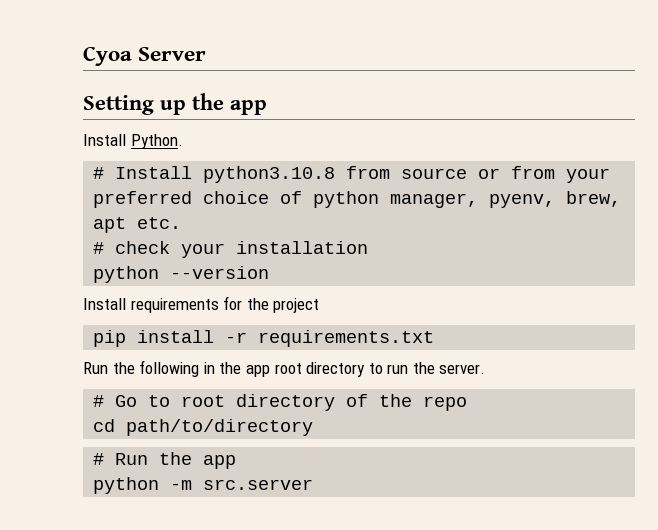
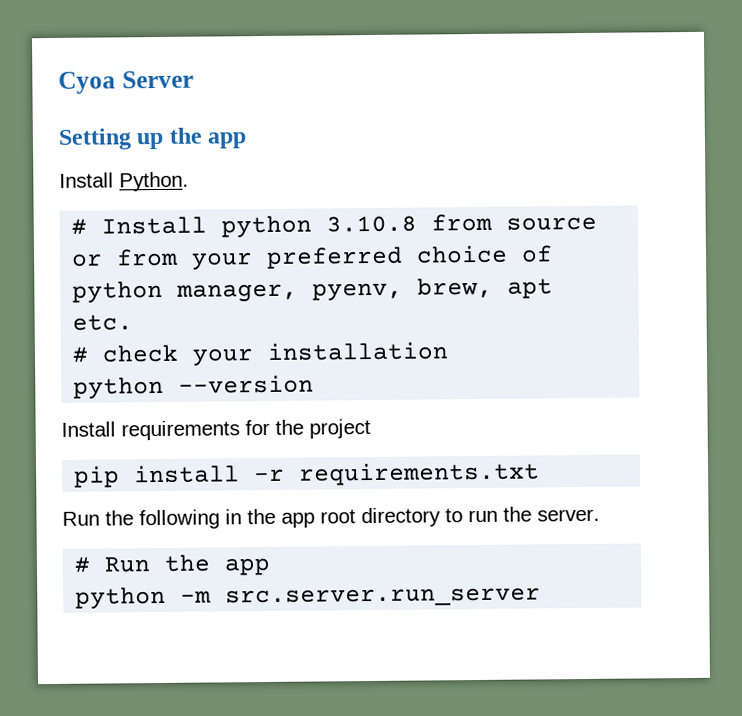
[203,166,336,183] python3.10.8 -> [221,215,418,238] python 3.10.8
[93,394,468,411] [93,419,314,436] // # Go to root directory of the repo // cd path/to/directory -> (600, 515) none
[203,479,314,490] src.server -> [225,587,542,608] src.server.run_server

